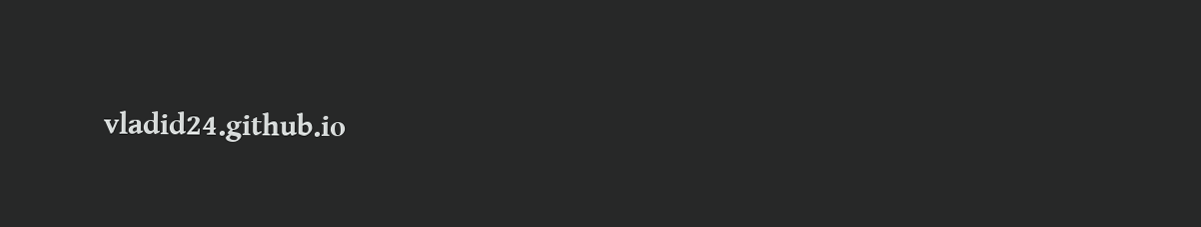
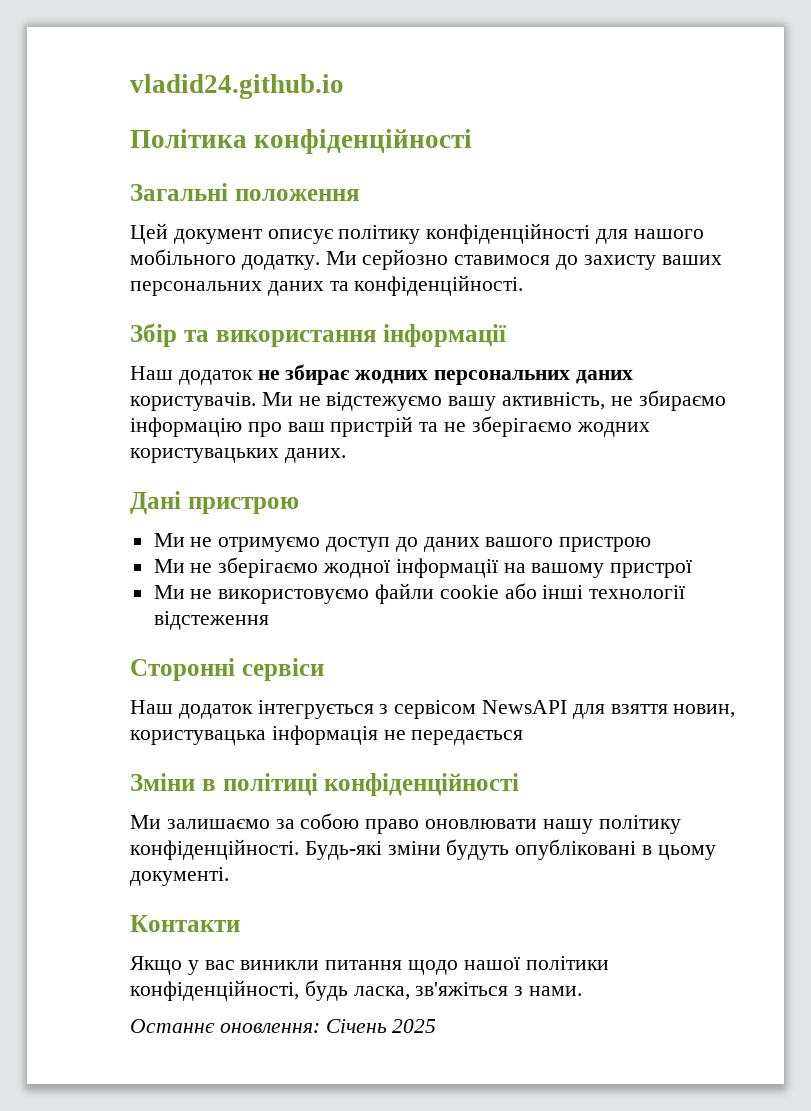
(346, 127) none -> [130,129,473,154] [130,183,360,201] [130,223,704,244] [130,249,722,270] [130,275,524,296] [130,323,508,347] [130,364,633,385] [130,390,726,411] [130,416,650,437] [130,448,346,463] [130,491,299,514] [153,533,652,552] [153,557,693,578] [153,583,686,604] [153,611,269,630] [130,658,324,681] [130,700,736,719] [130,725,524,745] [130,773,520,796] [130,813,681,834] [130,839,716,860] [130,867,229,886] [130,915,240,932] [130,956,609,975] [130,980,583,1001] [130,1019,437,1033] // Політика конфіденційності // Загальні положення // Цей документ описує політику конфіденційності для нашого мобільного додатку. Ми серйозно ставимося до захисту ваших персональних даних та конфіденційності. // Збір та використання інформації // Наш додаток не збирає жодних персональних даних користувачів. Ми не відстежуємо вашу активність, не збираємо інформацію про ваш пристрій та не зберігаємо жодних користувацьких даних. // Дані пристрою // Ми не отримуємо доступ до даних вашого пристрою // Ми не зберігаємо жодної інформації на вашому пристрої // Ми не використовуємо файли cookie або інші технології відстеження // Сторонні сервіси // Наш додаток інтегрується з сервісом NewsAPI для взяття новин, користувацька інформація не передається // Зміни в політиці конфіденційності // Ми залишаємо за собою право оновлювати нашу політику конфіденційності. Будь-які зміни будуть опубліковані в цьому документі. // Контакти // Якщо у вас виникли питання щодо нашої політики конфіденційності, будь ласка, зв'яжіться з нами. // Останнє оновлення: Січень 2025

